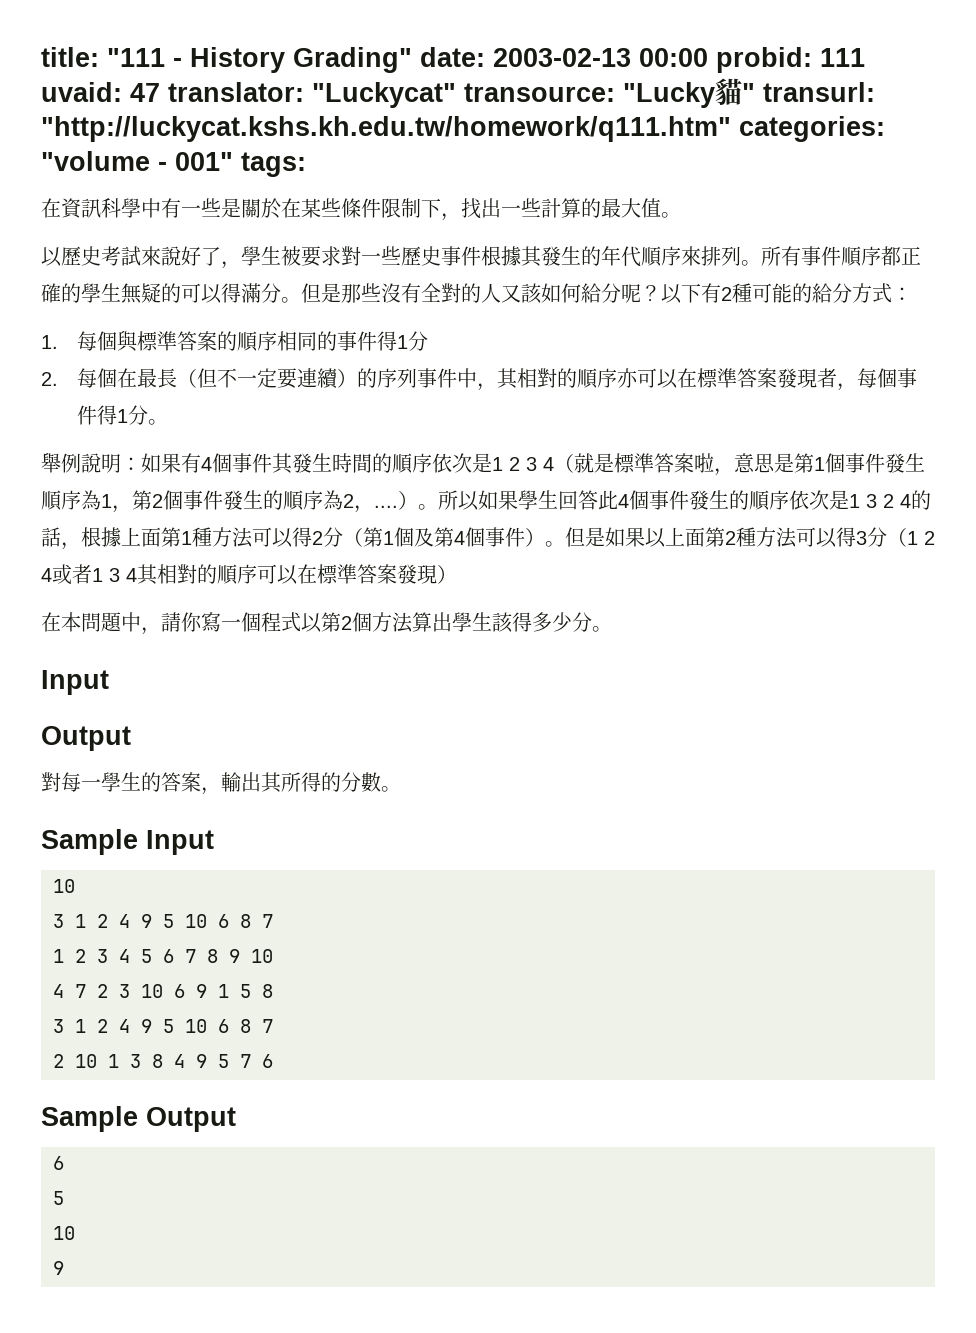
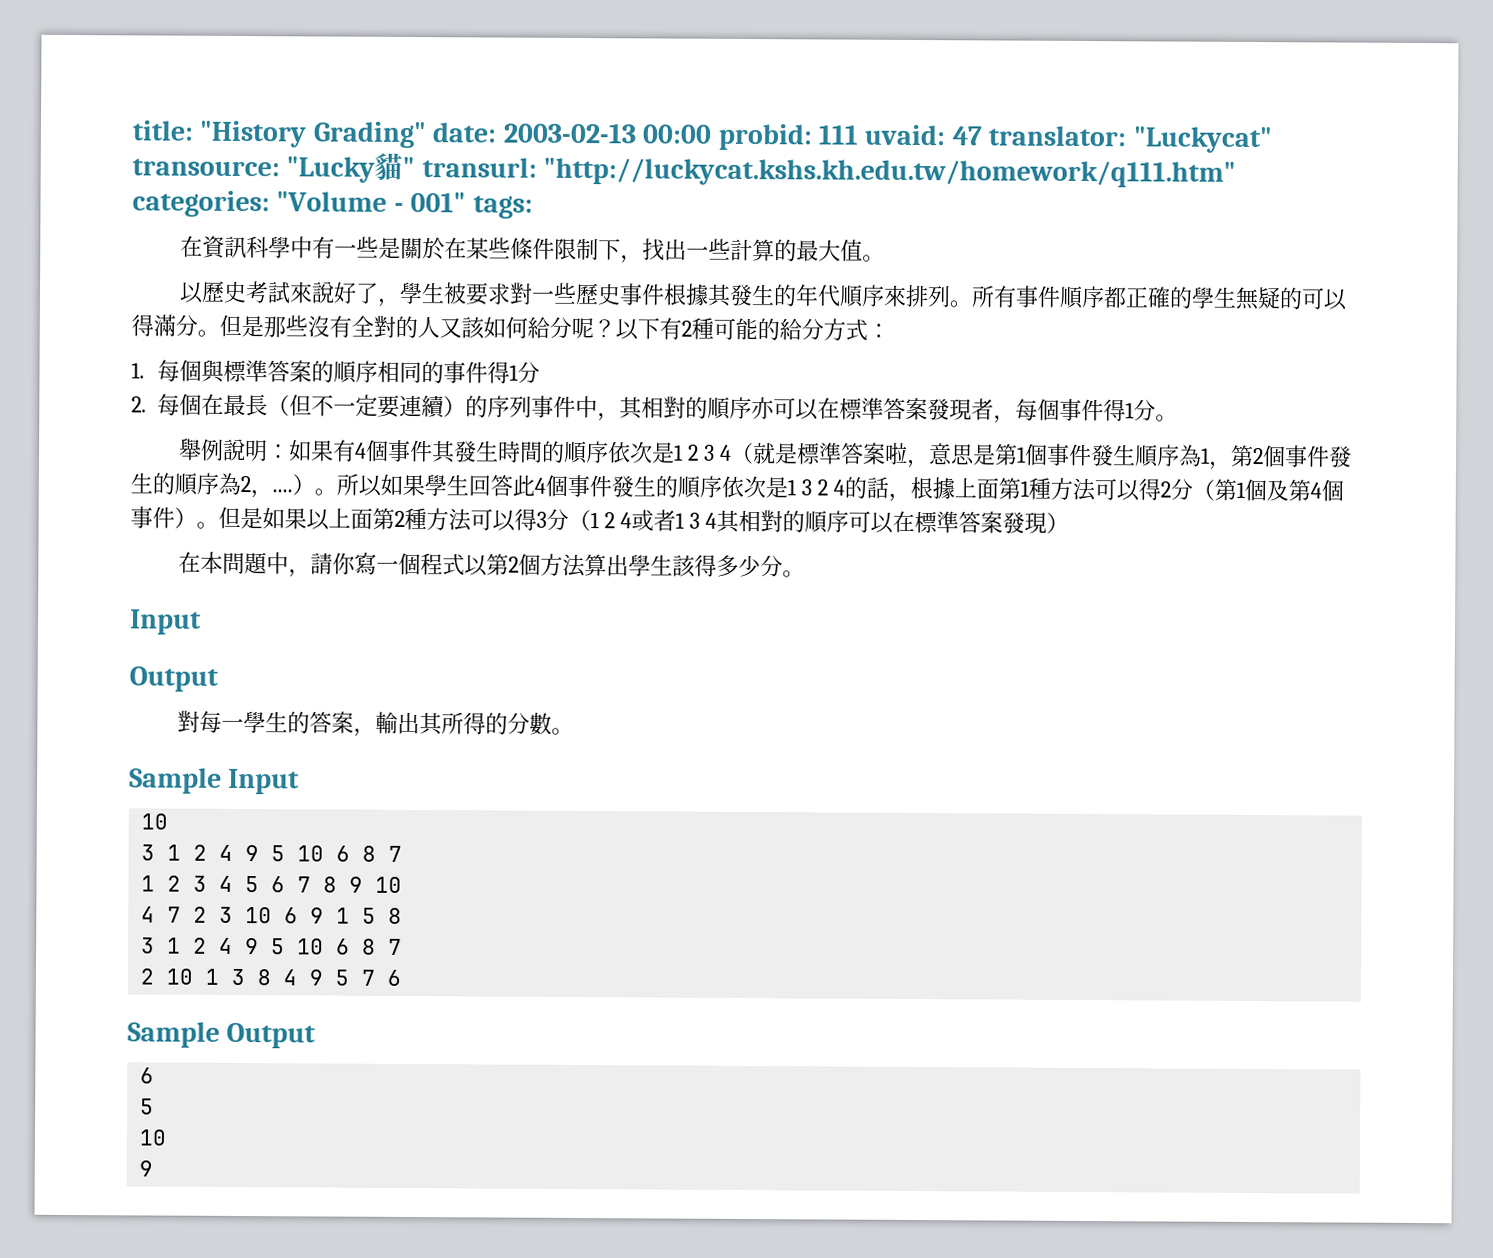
[107,47,285,73] "111 - History -> [199,120,308,148] "History
[41,151,150,171] "volume -> [276,191,388,212] "Volume

